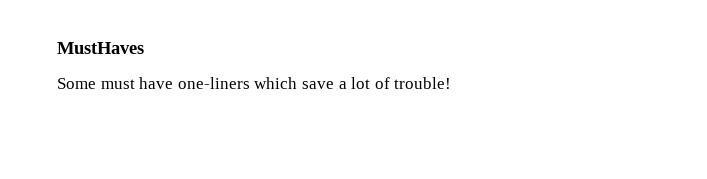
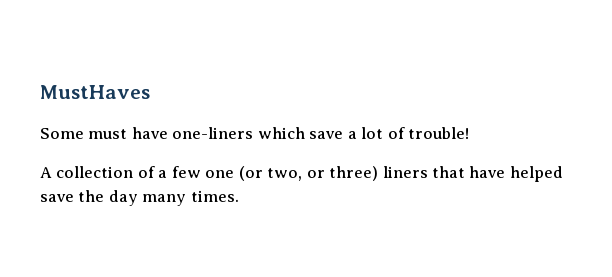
(452, 83) none -> [40,166,563,182] [40,190,239,206] // A collection of a few one (or two, or three) liners that have helped save the day many times.

